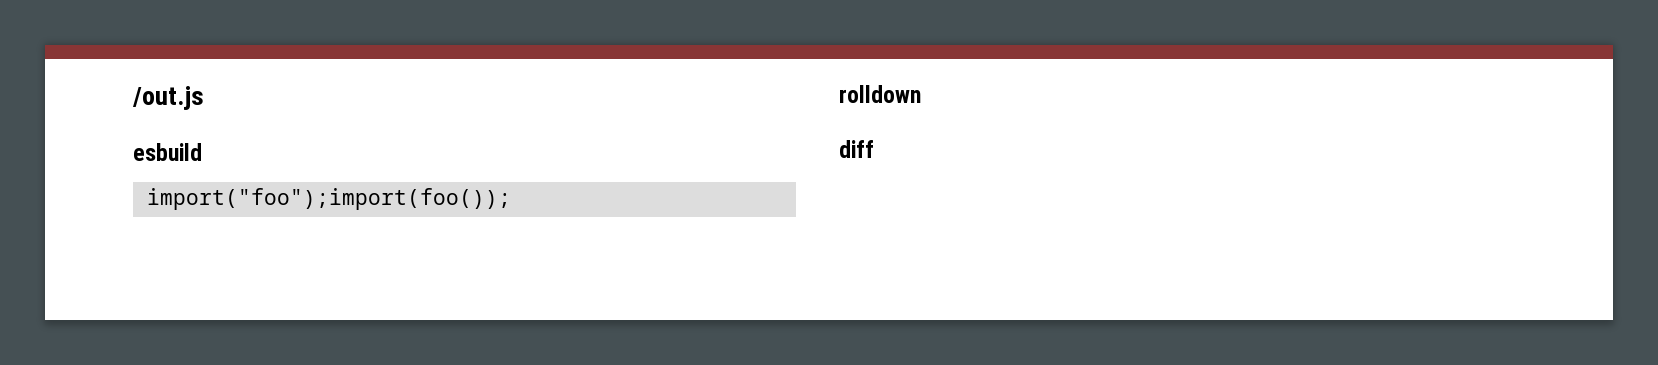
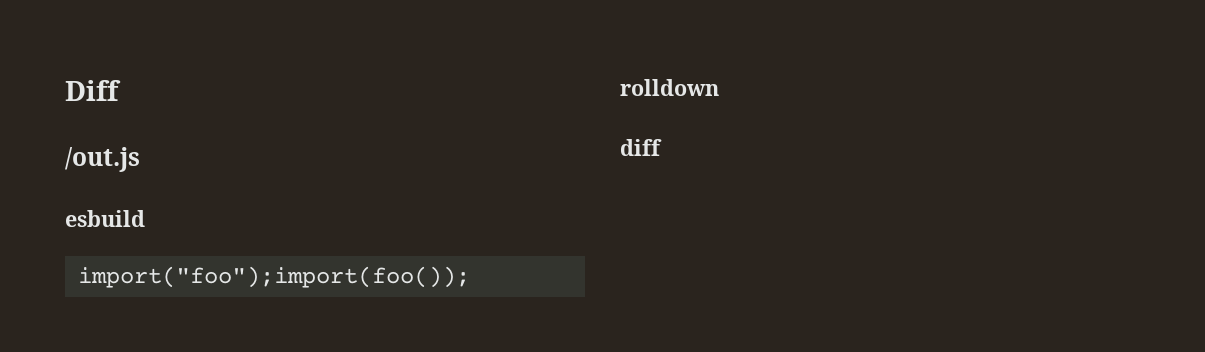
(132, 98) none -> [65,80,121,101] Diff //

